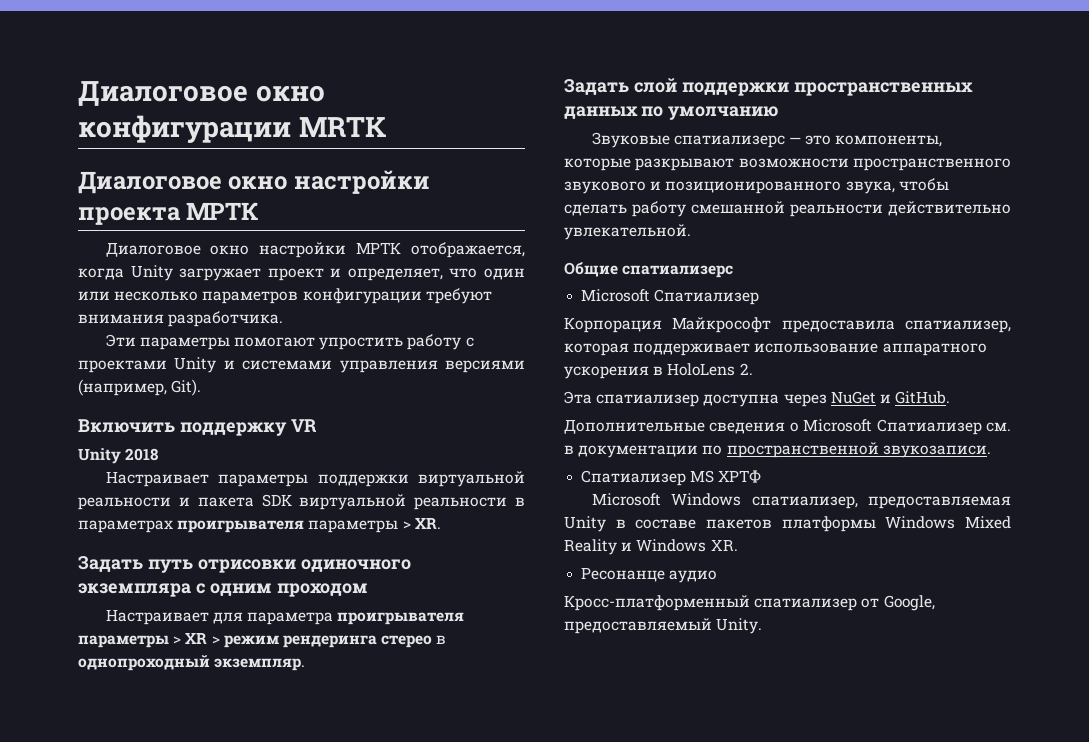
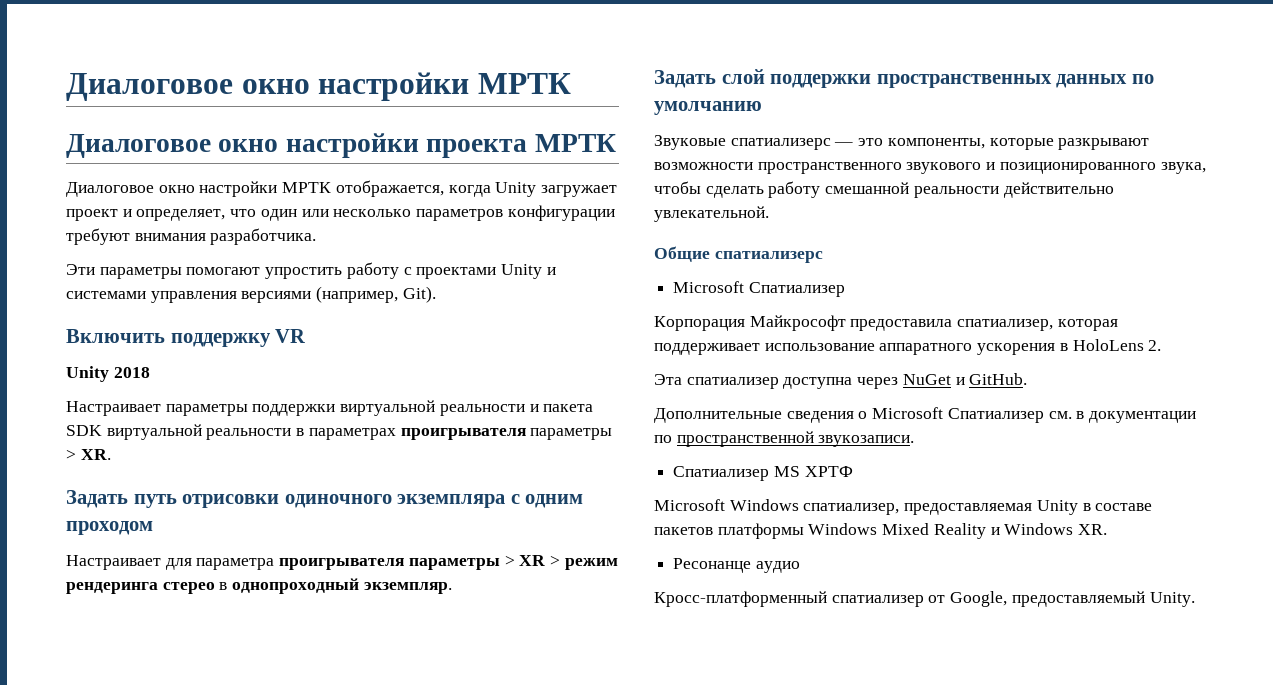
[78,81,325,106] [78,115,386,143] Диалоговое окно конфигурации MRTK -> [66,72,571,101] Диалоговое окно настройки МРТК

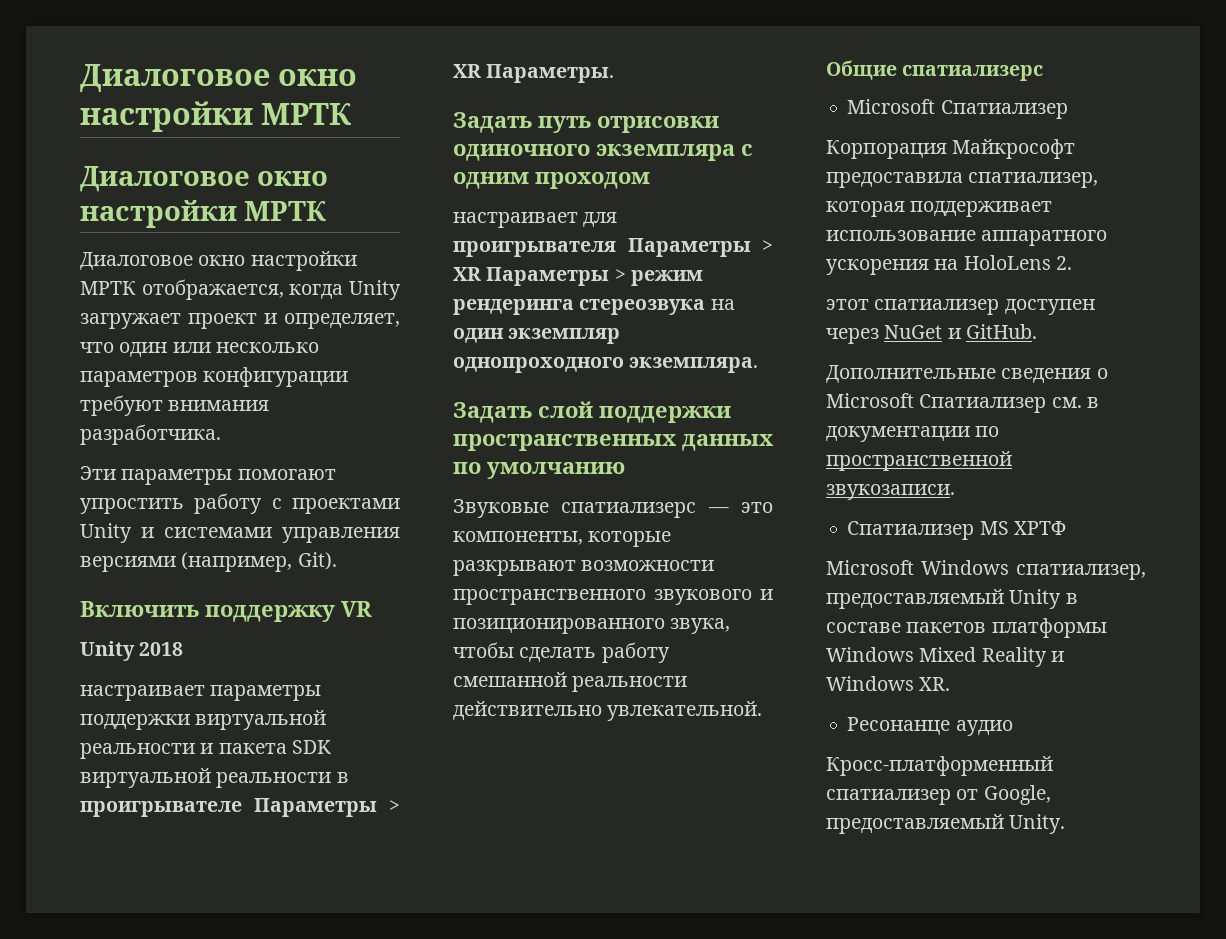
[66,72,571,101] [66,133,528,158] Диалоговое окно настройки МРТК // Диалоговое окно настройки проекта -> [80,64,358,93] [80,101,352,132] [80,166,329,192] [80,200,237,228] Диалоговое окно настройки МРТК // Диалоговое окно настройки
[66,401,161,416] Настраивает -> [80,685,205,701] настраивает
[308,428,613,440] [66,449,111,460] параметрах проигрывателя параметры > XR. -> [80,798,400,817] [453,64,615,83] проигрывателе Параметры > XR Параметры.
[66,555,546,570] Настраивает для параметра проигрывателя параметры > XR -> [453,212,618,228] [453,238,773,257] [453,267,610,286] настраивает для проигрывателя Параметры > XR Параметры
[162,578,452,594] стерео в однопроходный экземпляр. -> [579,299,735,315] [453,328,621,344] [453,357,759,373] стереозвука на один экземпляр однопроходного экземпляра.
[1059,343,1068,351] в -> [934,259,959,270] на
[654,374,853,389] Эта спатиализер доступна -> [826,299,1095,315] этот спатиализер доступен
[904,503,1033,515] предоставляемая -> [826,589,1004,609] предоставляемый

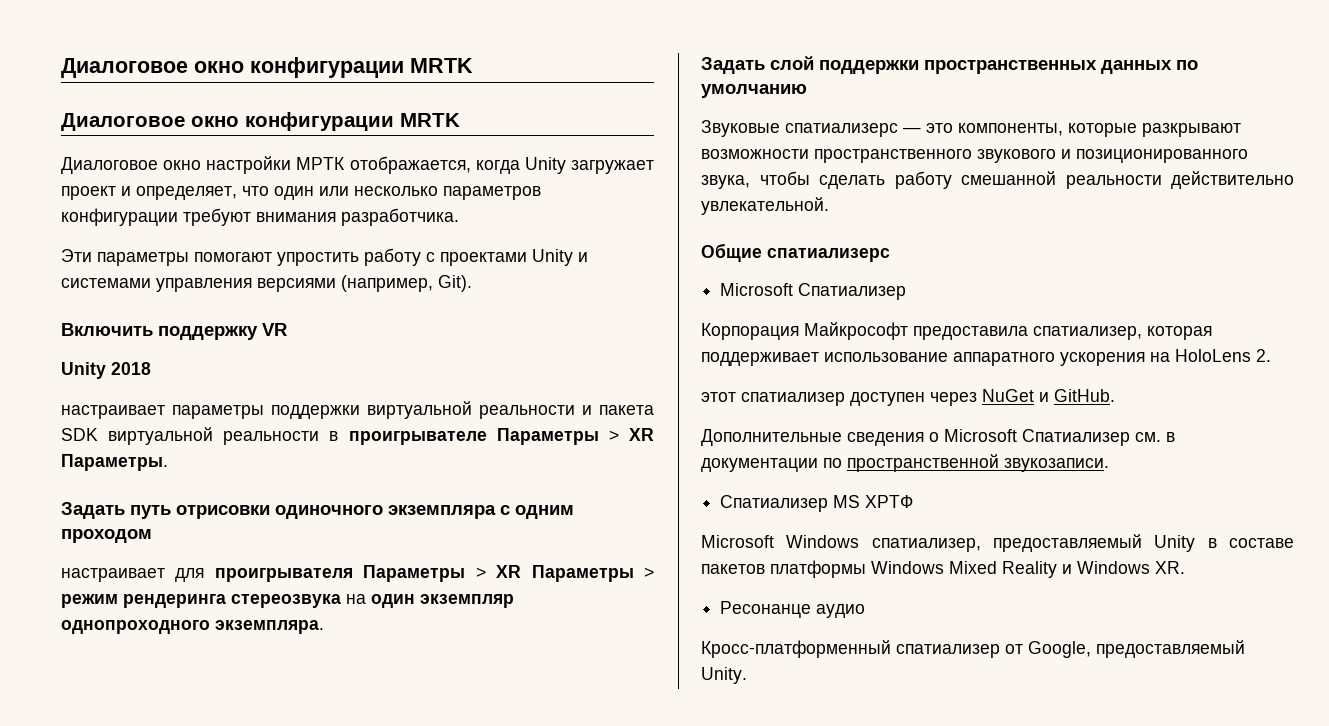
[80,64,358,93] [80,101,352,132] [80,166,329,192] [80,200,327,228] Диалоговое окно настройки МРТК // Диалоговое окно настройки МРТК -> [61,57,473,78] [61,112,460,131] Диалоговое окно конфигурации MRTK // Диалоговое окно конфигурации MRTK

